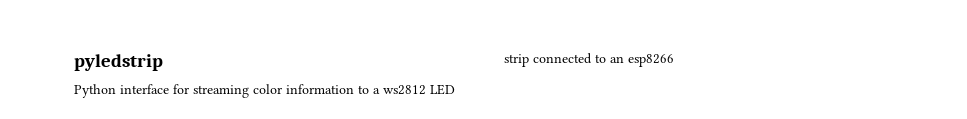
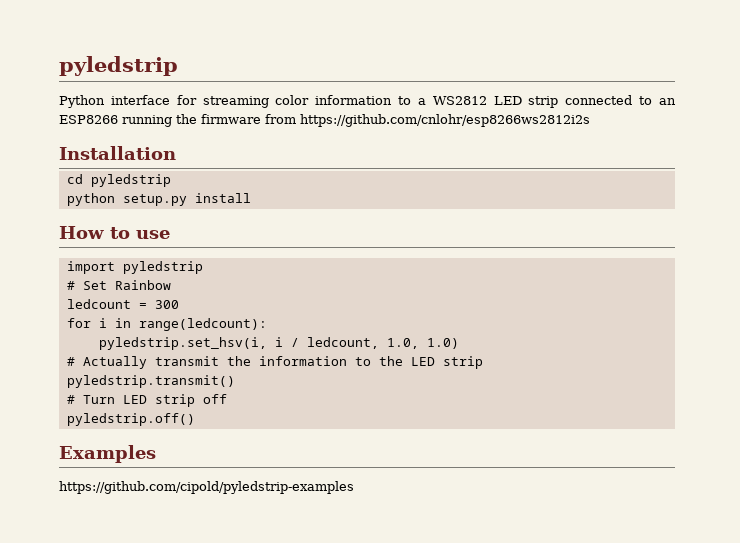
[383,85,426,95] ws2812 -> [432,96,487,105] WS2812
[628,54,674,67] esp8266 -> [59,114,590,127] [59,146,176,160] [66,174,171,187] [66,193,251,206] [59,226,170,239] [66,261,203,274] [66,280,171,290] [66,299,179,309] [66,318,267,331] [98,337,459,350] [66,356,483,369] [66,375,235,388] [66,394,227,407] [66,413,195,426] [59,445,156,463] [59,481,354,494] ESP8266 running the firmware from https://github.com/cnlohr/esp8266ws2812i2s // Installation // cd pyledstrip // python setup.py install // How to use // import pyledstrip // # Set Rainbow // ledcount = 300 // for i in range(ledcount): // pyledstrip.set_hsv(i, i / ledcount, 1.0, 1.0) // # Actually transmit the information to the LED strip // pyledstrip.transmit() // # Turn LED strip off // pyledstrip.off() // Examples // https://github.com/cipold/pyledstrip-examples

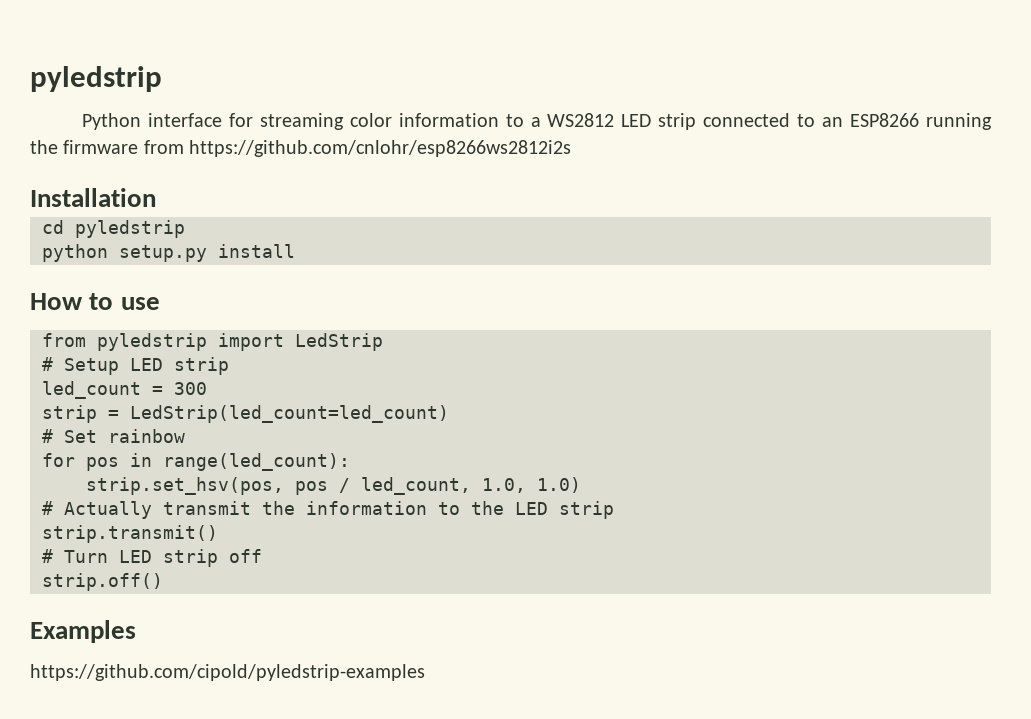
[66,261,203,274] [66,280,171,290] [66,299,179,309] [66,318,267,331] [98,337,379,350] import pyledstrip // # Set Rainbow // ledcount = 300 // for i in range(ledcount): // pyledstrip.set_hsv(i, i / ledcount, -> [42,333,383,351] [42,357,229,375] [42,381,207,399] [42,405,449,423] [42,429,185,443] [42,453,350,471] [86,477,471,495] from pyledstrip import LedStrip // # Setup LED strip // led_count = 300 // strip = LedStrip(led_count=led_count) // # Set rainbow // for pos in range(led_count): // strip.set_hsv(pos, pos / led_count,
[66,375,235,388] pyledstrip.transmit() -> [42,525,218,543] strip.transmit()
[66,413,195,426] pyledstrip.off() -> [42,573,163,591] strip.off()

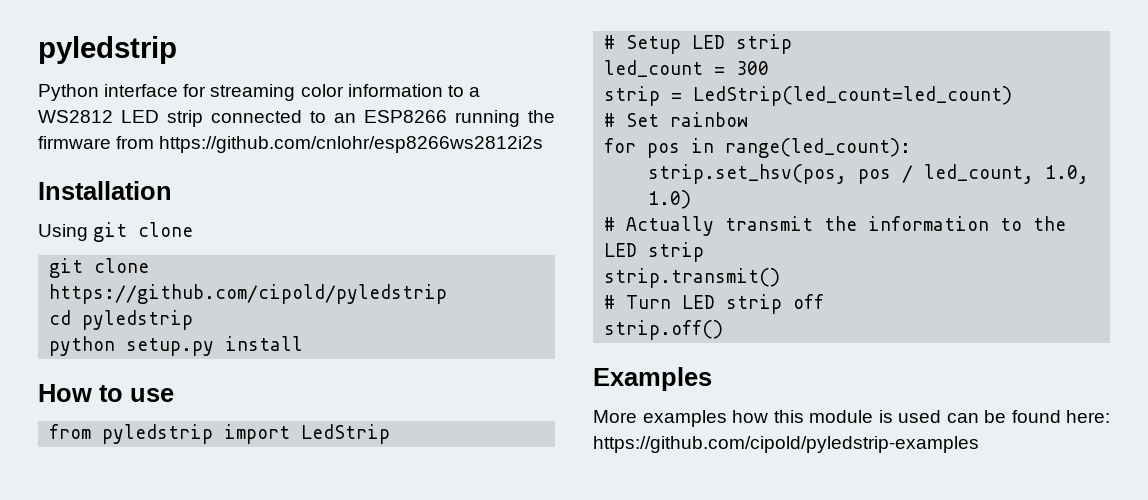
(156, 197) none -> [38,222,194,242] [49,258,150,278] [49,284,448,304] // Using git clone // git clone https://github.com/cipold/pyledstrip
(136, 631) none -> [593,410,1110,427] More examples how this module is used can be found here:

